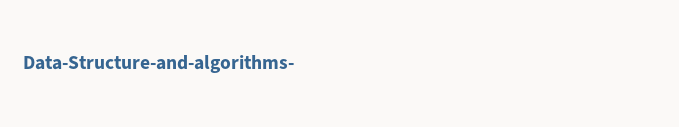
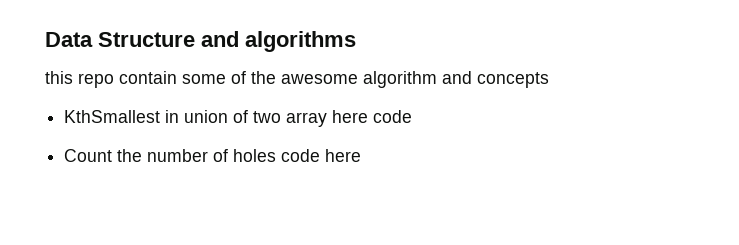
[23,55,294,73] Data-Structure-and-algorithms- -> [45,31,356,52] [45,71,549,88] [64,110,413,127] [64,149,362,162] Data Structure and algorithms // this repo contain some of the awesome algorithm and concepts // KthSmallest in union of two array here code // Count the number of holes code here

